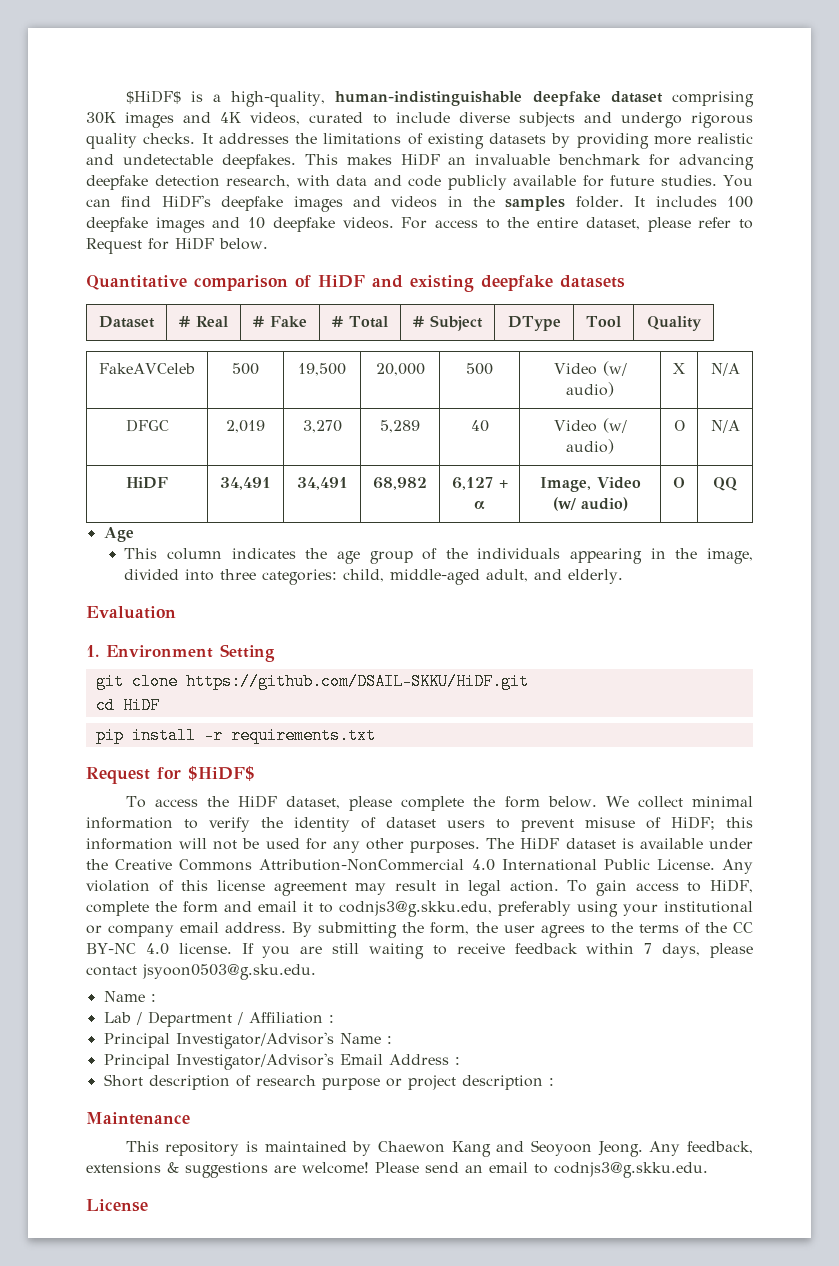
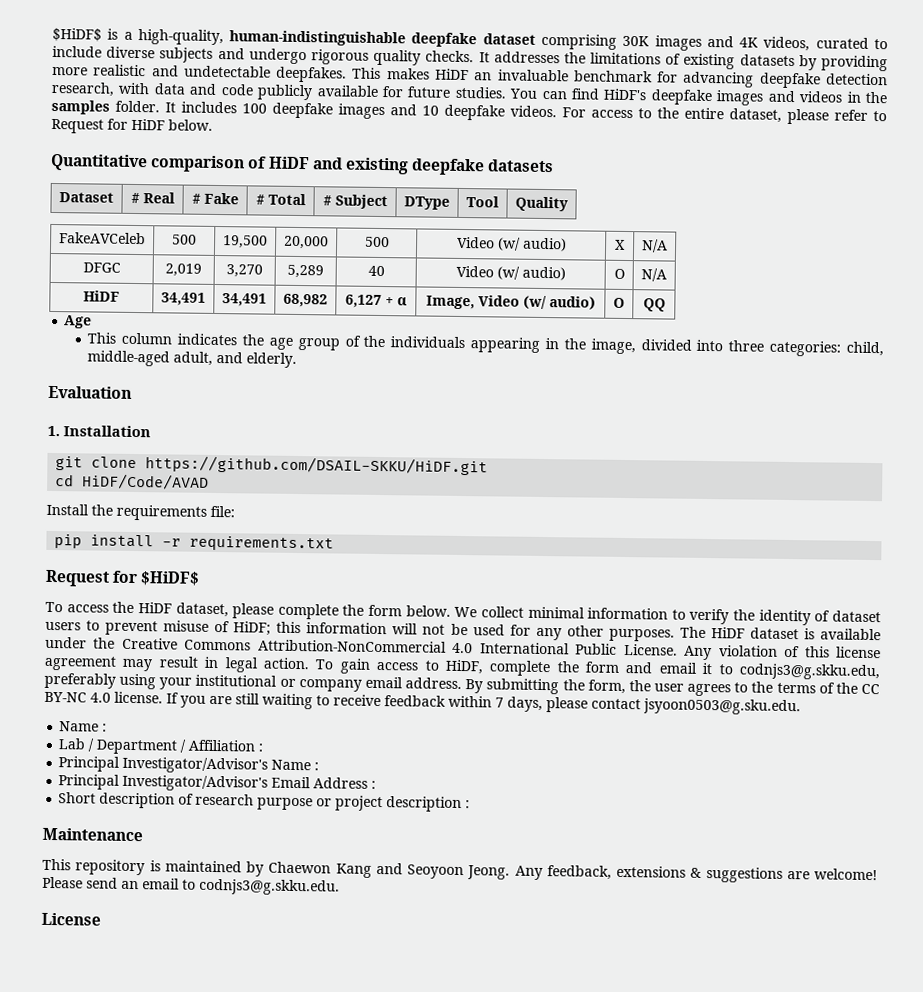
[106,644,275,662] Environment Setting -> [63,425,151,438] Installation
[122,697,160,714] HiDF -> [82,473,210,490] [46,503,235,521] HiDF/Code/AVAD // Install the requirements file:

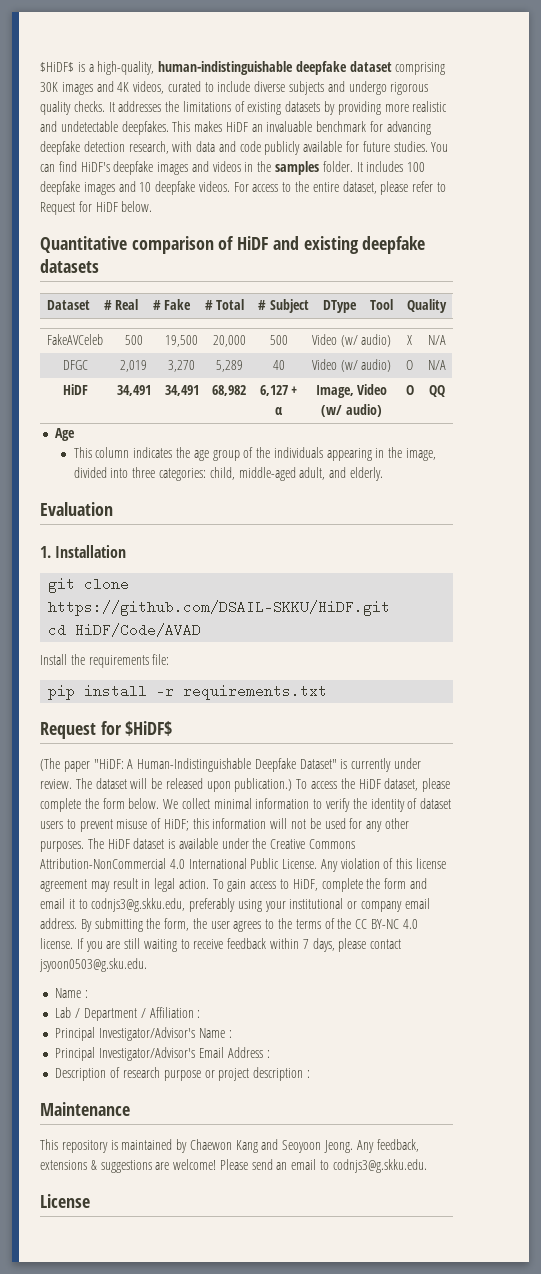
(201, 578) none -> [40,758,422,772] [40,778,293,792] (The paper "HiDF: A Human-Indistinguishable Deepfake Dataset" is currently under review. The dataset will be released upon publication.)
[58,792,176,809] Short description -> [55,1068,107,1081] Description

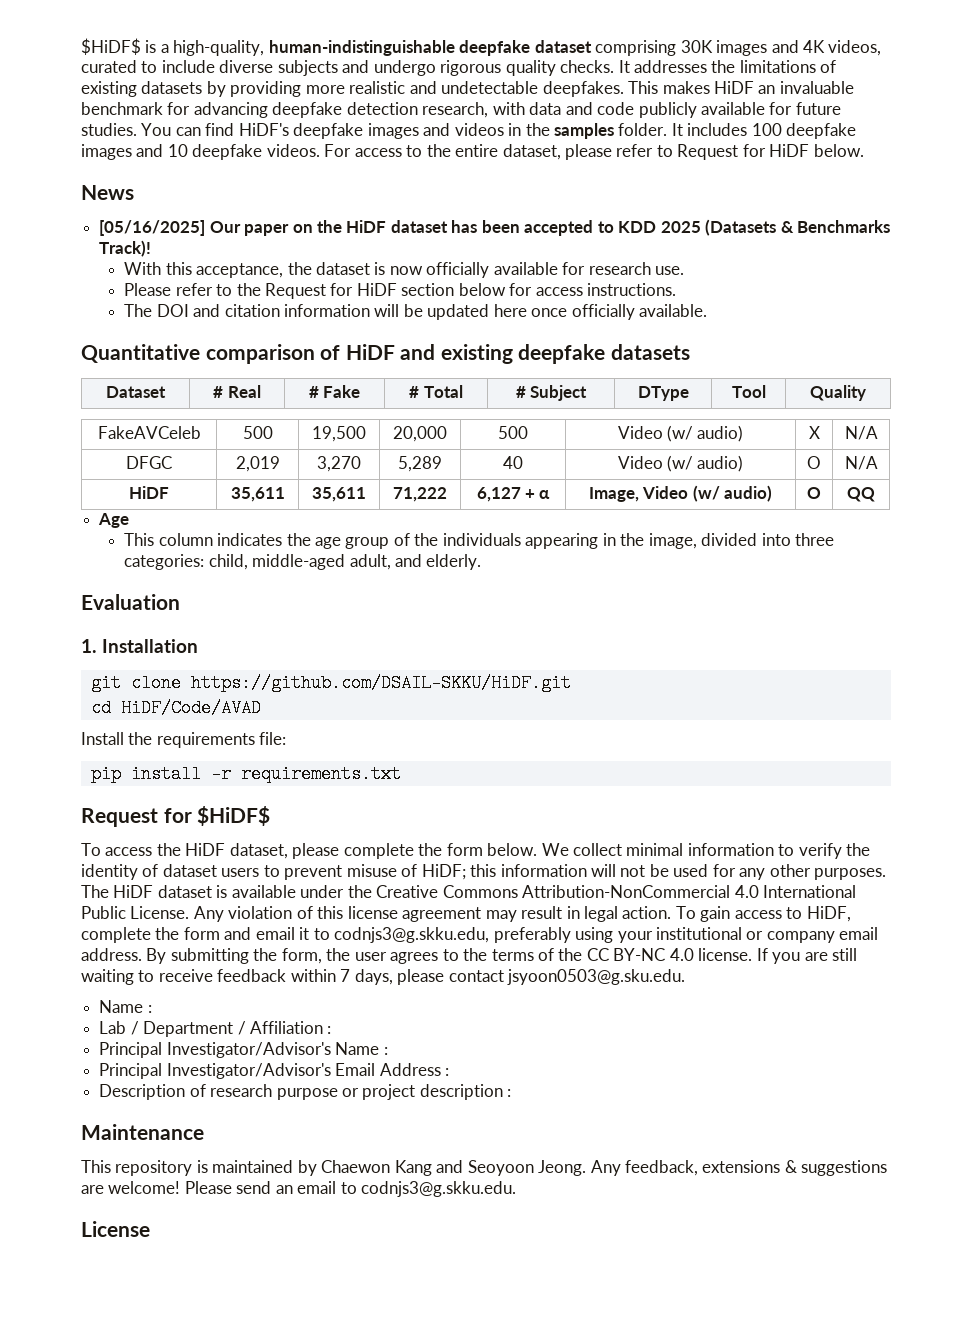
(153, 206) none -> [81,185,134,200] [99,219,890,236] [99,240,152,257] [124,262,685,278] [124,283,677,299] [124,304,708,320] // News // [05/16/2025] Our paper on the HiDF dataset has been accepted to KDD 2025 (Datasets & Benchmarks Track)! // With this acceptance, the dataset is now officially available for research use. // Please refer to the Request for HiDF section below for access instructions. // The DOI and citation information will be updated here once officially available.
[116,385,151,396] [164,385,199,396] [212,385,246,396] 34,491 | 34,491 | 68,982 -> [230,487,285,502] [312,487,366,502] [393,487,447,502] 35,611 | 35,611 | 71,222
[40,758,422,772] [40,778,293,792] (The paper "HiDF: A Human-Indistinguishable Deepfake Dataset" is currently under review. The dataset will be released upon publication.) -> (271, 816) none

